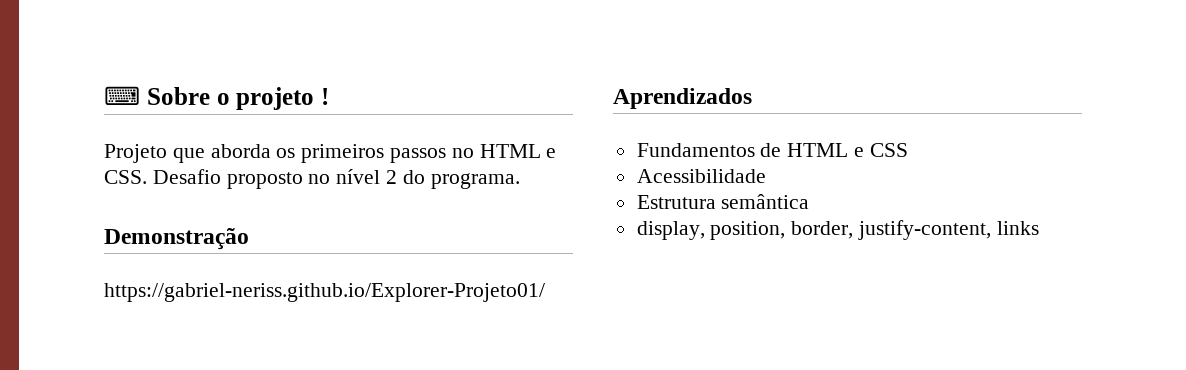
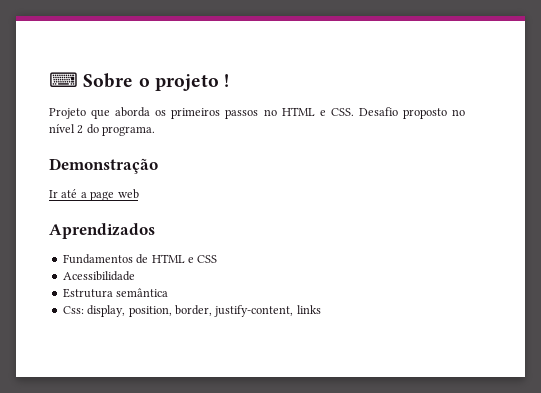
[104,283,545,302] https://gabriel-neriss.github.io/Explorer-Projeto01/ -> [49,189,139,201] Ir até a page web
(810, 201) none -> [62,306,84,314] Css:

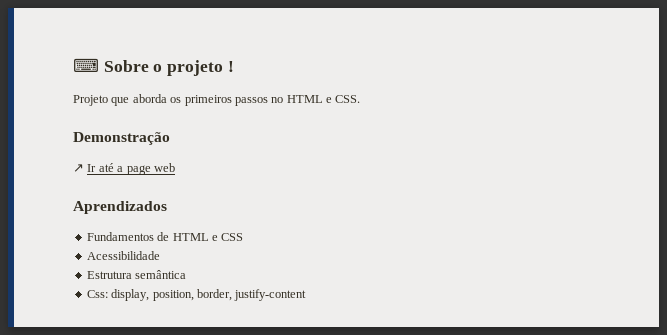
[358,107,465,119] [49,124,156,136] Desafio proposto no nível 2 do programa. -> (361, 99) none
(158, 166) none -> [73,164,84,172] ↗
[214,305,321,317] justify-content, links -> [234,289,307,301] justify-content

